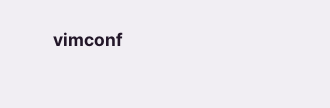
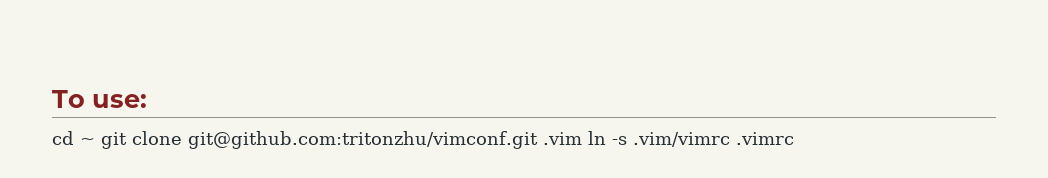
[53,32,123,47] vimconf -> [52,90,147,108] [52,131,794,149] To use: // cd ~ git clone git@github.com:tritonzhu/vimconf.git .vim ln -s .vim/vimrc .vimrc

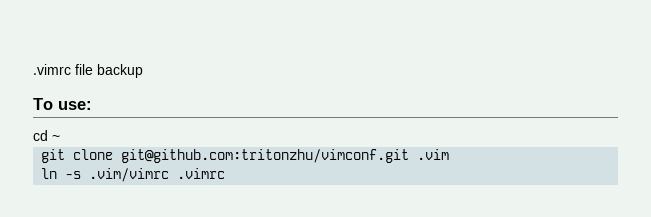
(52, 99) none -> [33,64,143,78] .vimrc file backup //
(95, 141) none -> (60, 138) //
(582, 138) none -> (450, 154) //

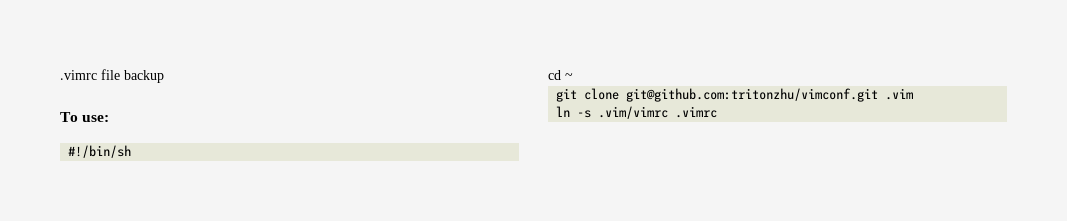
(92, 105) none -> [68,145,132,158] // #!/bin/sh

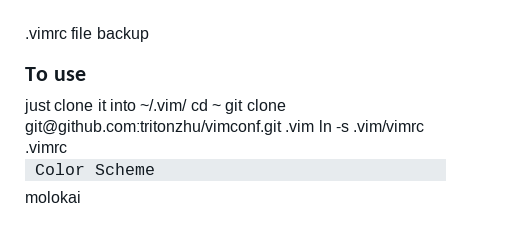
[82,115,110,122] [68,145,132,158] use: // #!/bin/sh // -> [53,70,86,81] [24,99,188,114] use // just clone it into ~/.vim/
(573, 76) // -> (221, 107) none
(914, 94) // -> (315, 126) none
(718, 112) none -> [34,163,155,175] [25,191,81,203] // Color Scheme // molokai

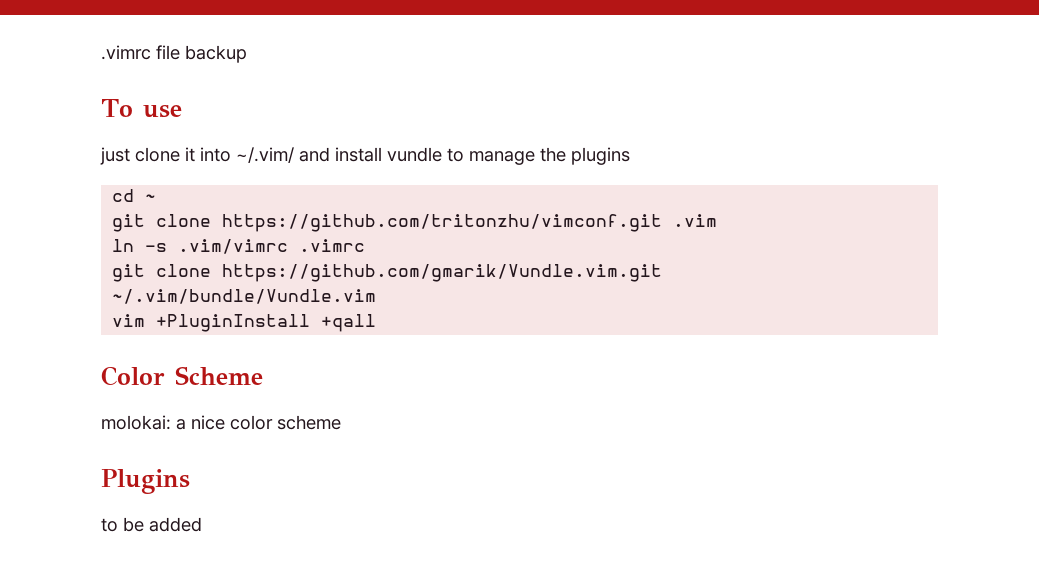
(188, 105) none -> [299,147,630,165] and install vundle to manage the plugins //
[225,99,286,114] [25,120,282,135] git clone git@github.com:tritonzhu/vimconf.git -> [112,214,663,232] // git clone https://github.com/tritonzhu/vimconf.git
(315, 126) none -> (718, 220) //
[34,163,155,175] [25,191,81,203] Color Scheme // molokai -> [112,264,663,282] [112,289,377,304] [112,314,377,332] [101,366,263,386] [101,415,341,430] [101,469,190,494] [101,517,202,532] git clone https://github.com/gmarik/Vundle.vim.git ~/.vim/bundle/Vundle.vim // vim +PluginInstall +qall // Color Scheme // molokai: a nice color scheme // Plugins // to be added

